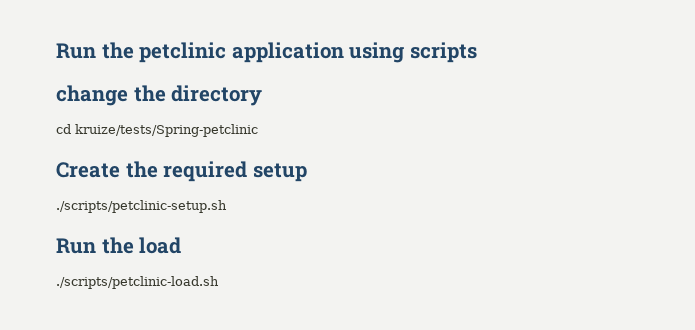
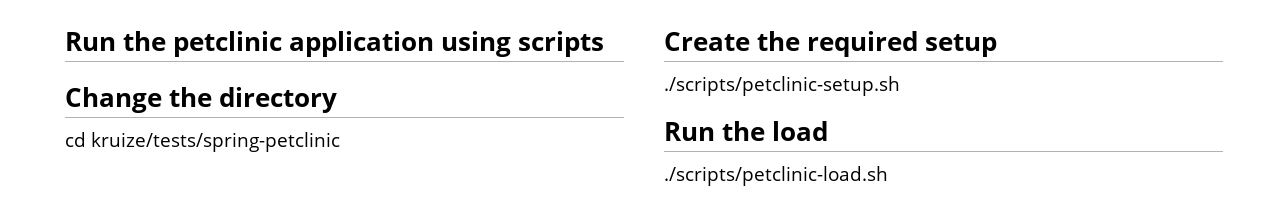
[56,85,128,106] change -> [65,87,162,113] Change
[75,124,258,137] kruize/tests/Spring-petclinic -> [91,132,340,152] kruize/tests/spring-petclinic

